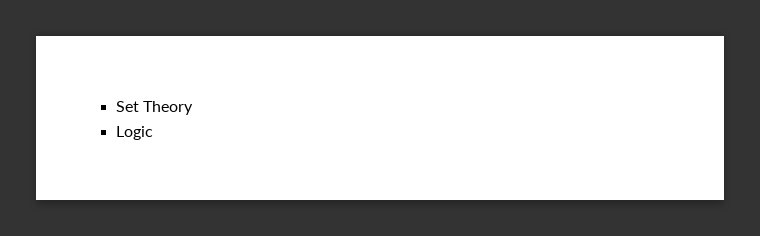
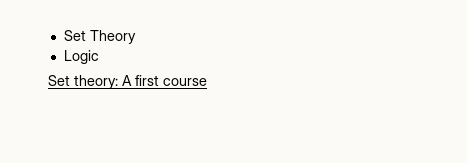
(153, 133) none -> [48,75,207,89] // Set theory: A first course

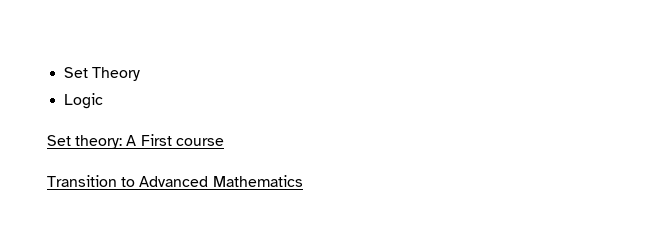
[135,75,159,86] first -> [140,134,172,146] First
(207, 82) none -> [47,175,303,187] // Transition to Advanced Mathematics

